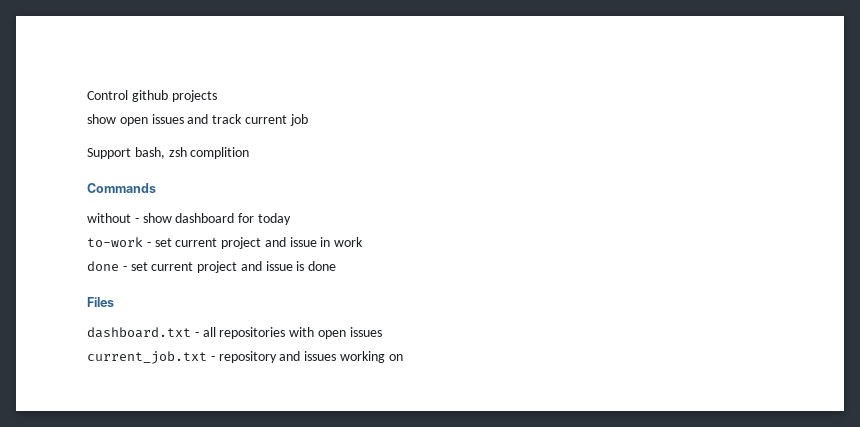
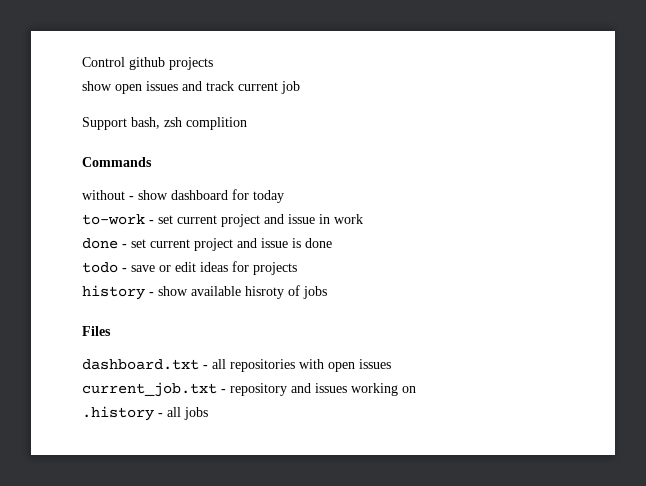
(337, 266) none -> [82,261,297,275] [82,285,327,300] // todo - save or edit ideas for projects // history - show available hisroty of jobs
(403, 357) none -> [82,406,208,421] // .history - all jobs

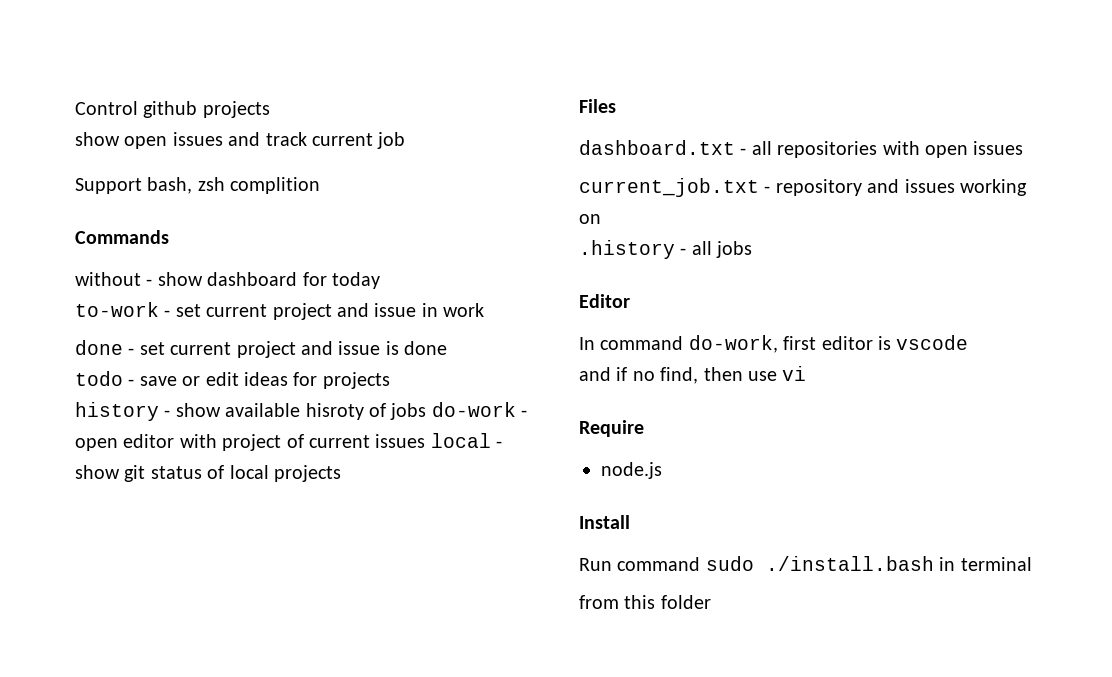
(327, 292) none -> [431,402,528,417] [75,433,503,451] [75,465,341,482] do-work - open editor with project of current issues local - show git status of local projects
(208, 413) none -> [579,294,630,308] [579,335,969,353] [579,366,807,384] [579,420,644,437] [601,462,662,479] [579,515,630,529] [579,556,1032,571] [579,595,711,609] // Editor // In command do-work, first editor is vscode // and if no find, then use vi // Require // node.js // Install // Run command sudo ./install.bash in terminal // from this folder

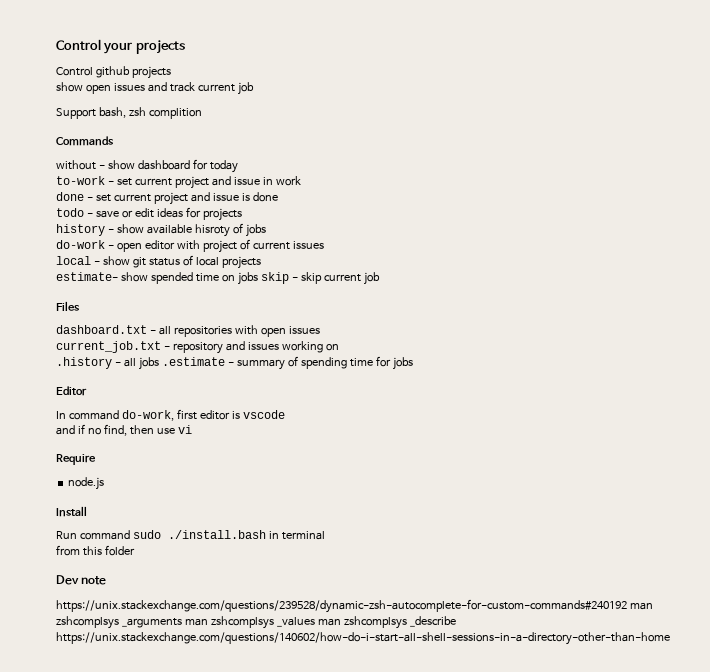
[75,101,138,115] Control -> [56,39,185,54] [56,67,93,76] Control your projects // Control
(427, 411) none -> (266, 230) //
(426, 441) none -> (324, 245) //
(341, 473) none -> [56,272,380,285] // estimate- show spended time on jobs skip - skip current job
(753, 249) none -> [161,356,413,370] .estimate - summary of spending time for jobs
(711, 602) none -> [56,575,107,585] [56,599,653,613] [56,616,456,629] [56,632,670,645] // Dev note // https://unix.stackexchange.com/questions/239528/dynamic-zsh-autocomplete-for-custom-commands#240192 man zshcomplsys _arguments man zshcomplsys _values man zshcomplsys _describe https://unix.stackexchange.com/questions/140602/how-do-i-start-all-shell-sessions-in-a-directory-other-than-home

